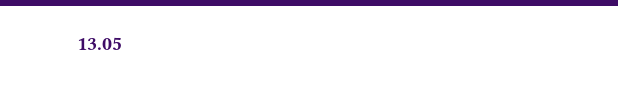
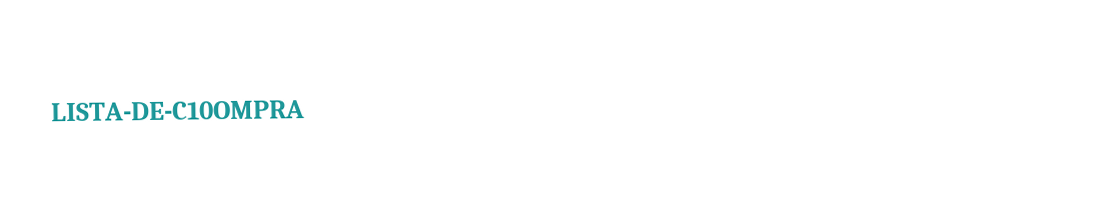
[77,37,122,50] 13.05 -> [50,100,305,122] LISTA-DE-C10OMPRA

